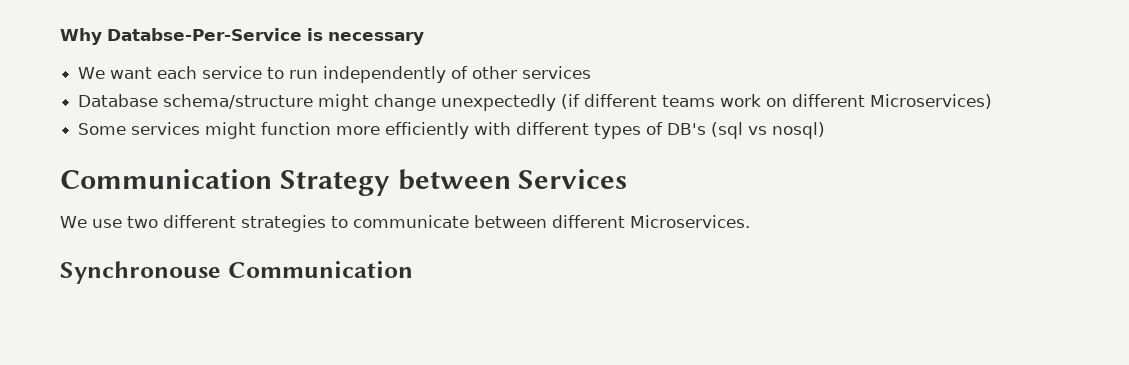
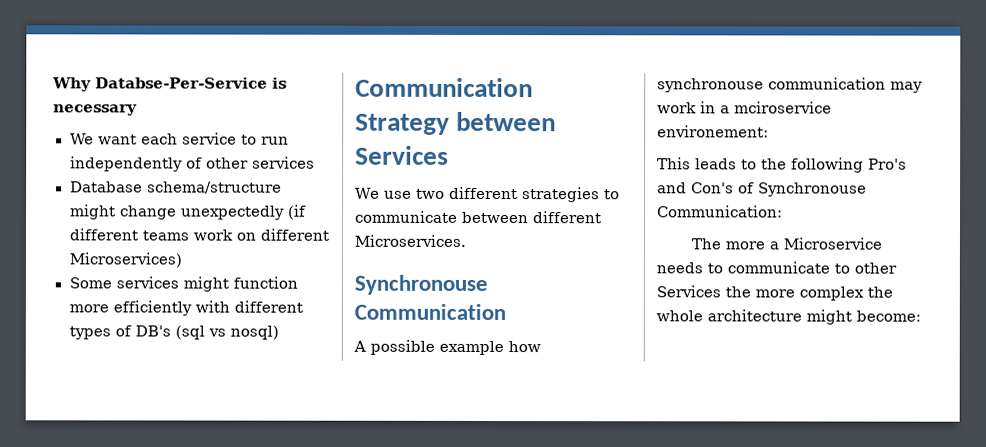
(413, 269) none -> [353,339,541,356] [657,77,923,93] [657,101,832,114] [657,125,769,138] [657,157,907,173] [657,182,867,197] [657,205,783,218] [691,237,883,250] [656,261,897,274] [656,285,893,301] [656,309,921,325] // A possible example how synchronouse communication may work in a mciroservice environement: // This leads to the following Pro's and Con's of Synchronouse Communication: // The more a Microservice needs to communicate to other Services the more complex the whole architecture might become:

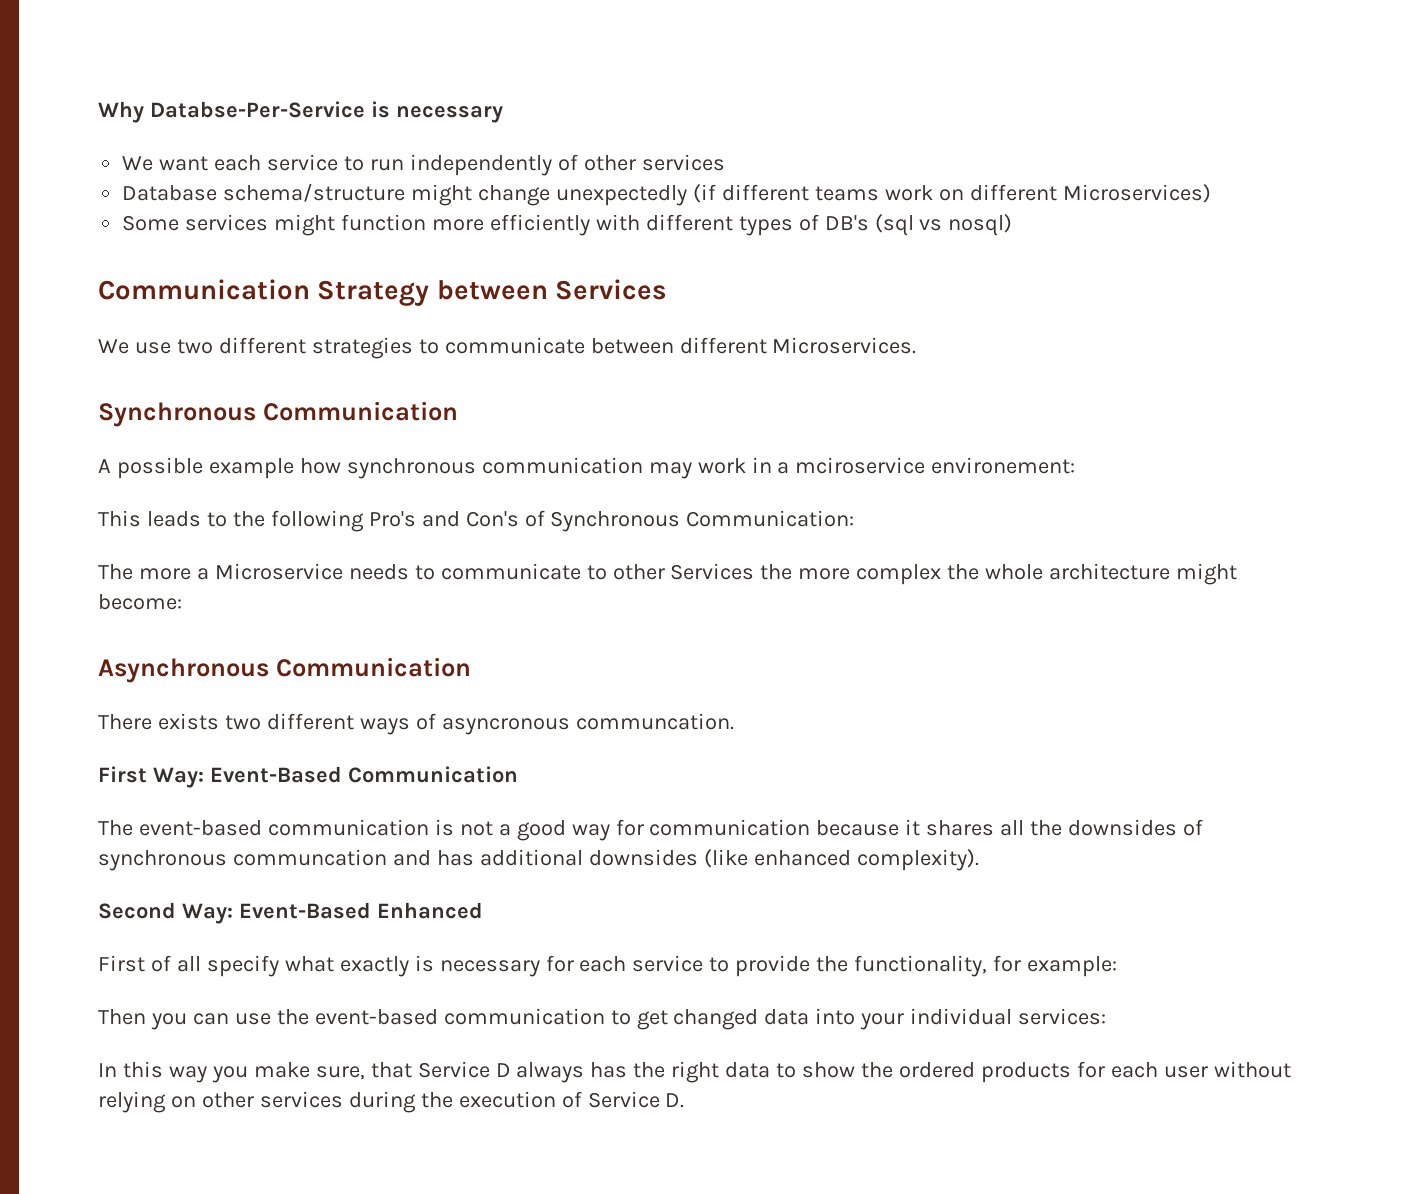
[354,274,488,295] Synchronouse -> [98,402,256,427] Synchronous
[657,78,764,93] synchronouse -> [346,458,476,479] synchronous
[758,182,867,197] Synchronouse -> [550,511,681,532] Synchronous
(921, 316) none -> [98,657,471,683] [98,713,734,735] [98,766,518,788] [98,819,1204,841] [98,849,979,871] [98,902,483,924] [98,955,1118,977] [98,1008,1107,1030] [98,1061,1291,1083] [98,1091,685,1113] // Asynchronous Communication // There exists two different ways of asyncronous communcation. // First Way: Event-Based Communication // The event-based communication is not a good way for communication because it shares all the downsides of synchronous communcation and has additional downsides (like enhanced complexity). // Second Way: Event-Based Enhanced // First of all specify what exactly is necessary for each service to provide the functionality, for example: // Then you can use the event-based communication to get changed data into your individual services: // In this way you make sure, that Service D always has the right data to show the ordered products for each user without relying on other services during the execution of Service D.

